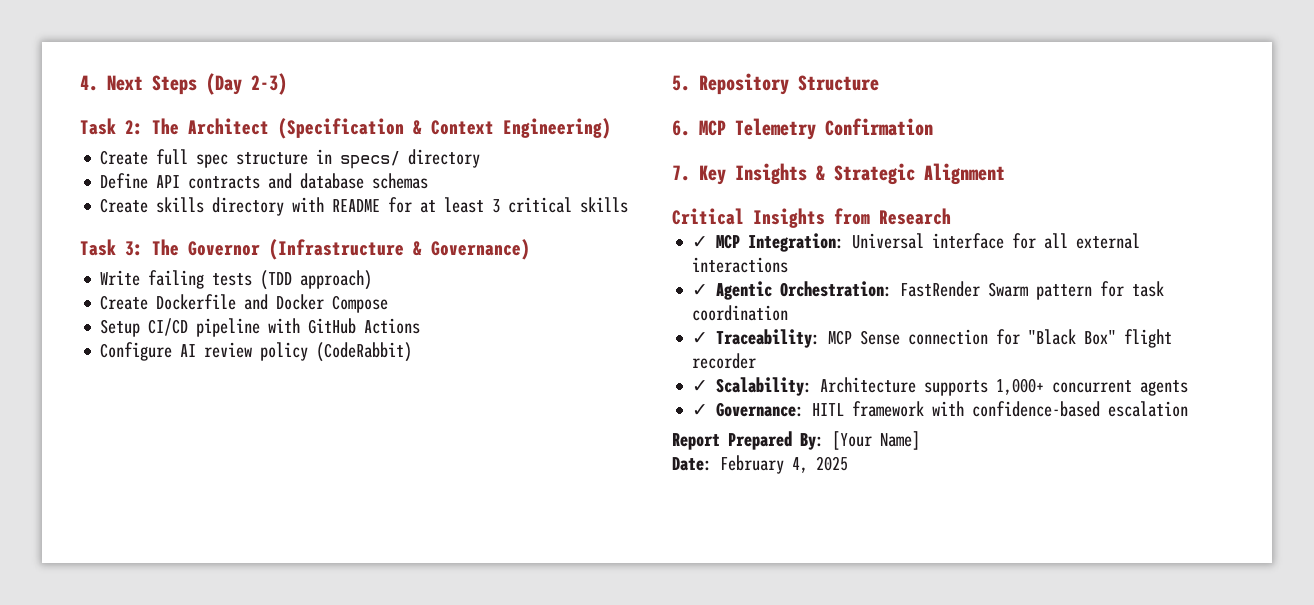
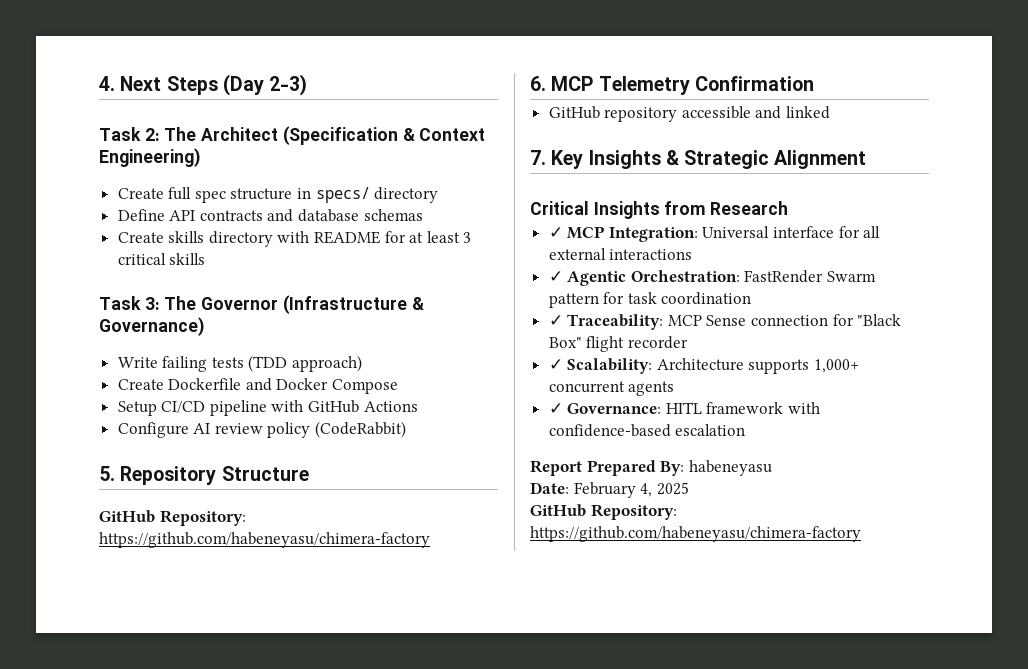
(879, 83) none -> [99,510,246,526] [99,532,430,548] // GitHub Repository: https://github.com/habeneyasu/chimera-factory
(933, 127) none -> [548,106,831,122] // GitHub repository accessible and linked
[832,431,920,450] [Your Name] -> [688,460,772,476] habeneyasu
(848, 463) none -> [530,504,677,520] [530,526,861,542] // GitHub Repository: https://github.com/habeneyasu/chimera-factory

